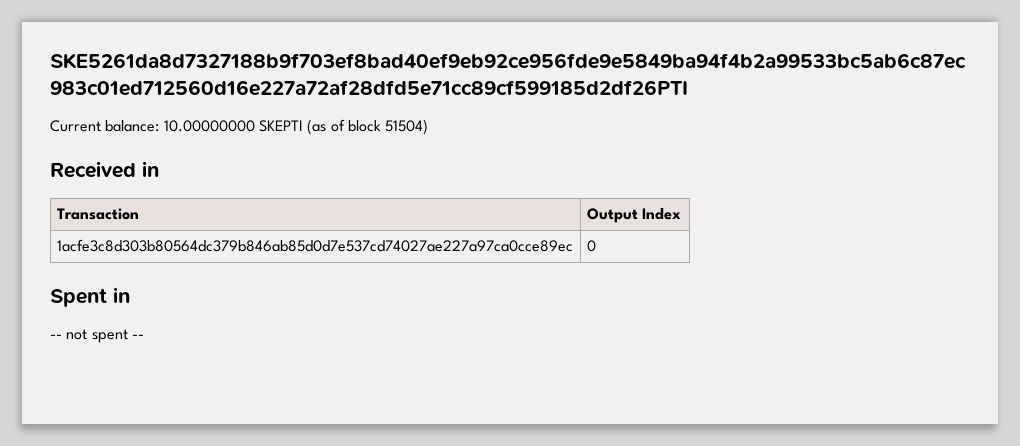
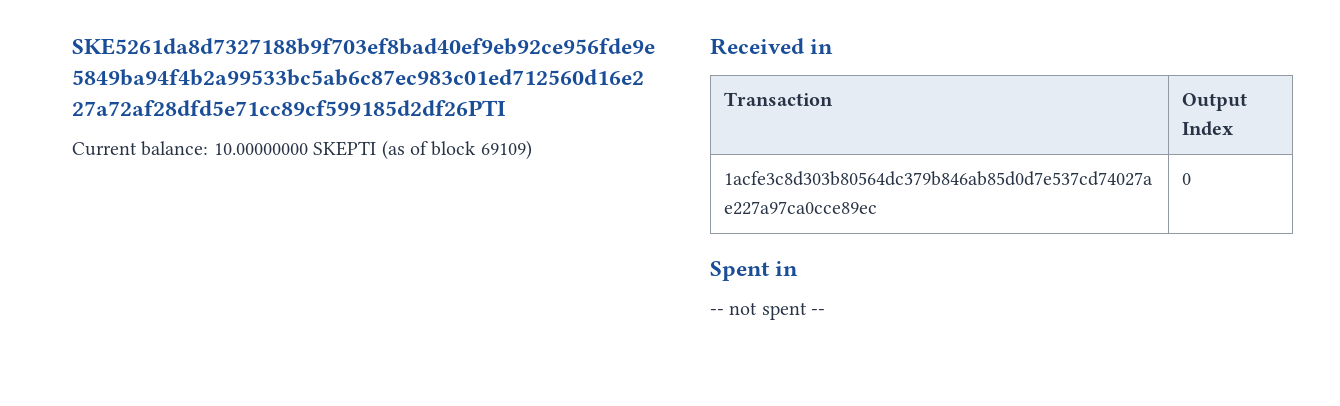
[385,119,429,135] 51504) -> [480,140,532,160] 69109)

